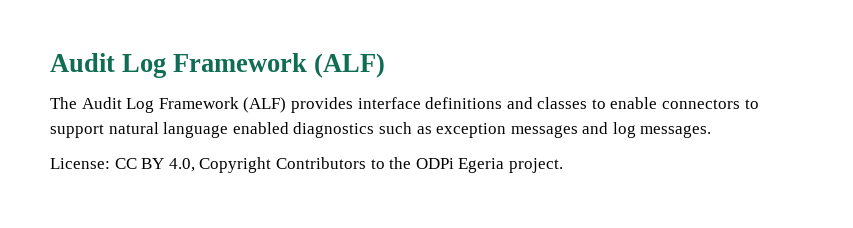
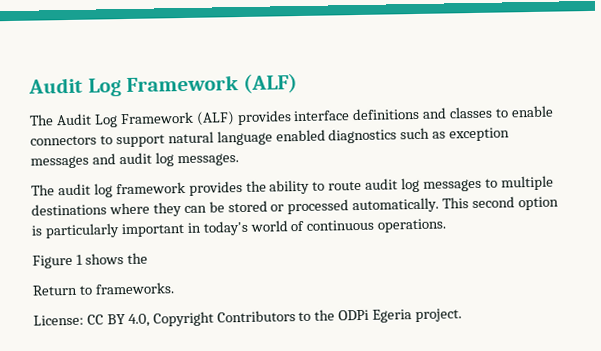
(609, 128) none -> [118,152,152,165] audit
(712, 131) none -> [31,175,554,198] [31,196,560,217] [31,218,447,239] [32,252,148,269] [32,282,175,296] // The audit log framework provides the ability to route audit log messages to multiple destinations where they can be stored or processed automatically. This second option is particularly important in today's world of continuous operations. // Figure 1 shows the // Return to frameworks.

